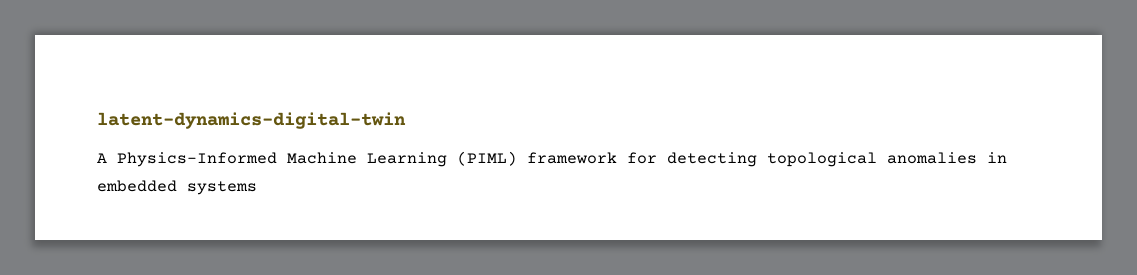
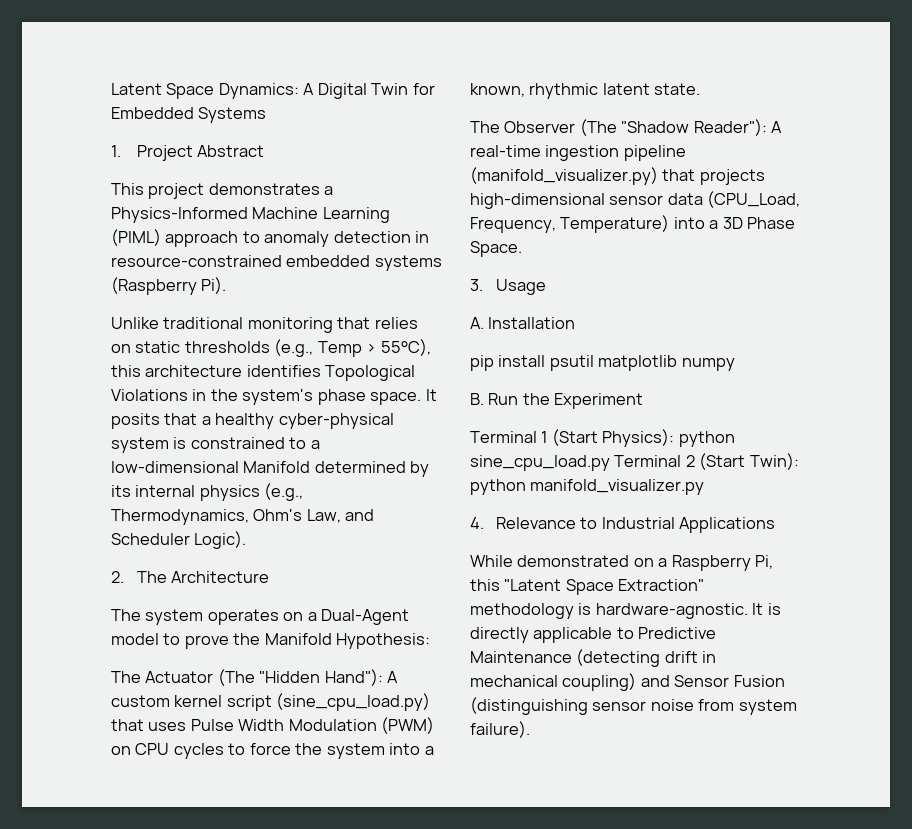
[97,112,406,129] [97,151,1007,167] [97,180,257,195] latent-dynamics-digital-twin // A Physics-Informed Machine Learning (PIML) framework for detecting topological anomalies in embedded systems -> [111,83,435,99] [111,107,267,123] [111,145,265,161] [111,183,334,199] [111,207,390,223] [111,229,430,247] [111,255,442,271] [111,277,227,295] [111,317,418,333] [111,339,431,357] [111,365,416,381] [111,389,437,405] [111,413,394,429] [111,437,320,453] [111,461,430,477] [111,483,304,501] [111,509,375,525] [111,531,247,549] [111,571,270,583] [111,609,410,625] [111,633,431,649] [111,669,399,686] [111,693,431,711] [111,717,435,734] [111,743,434,759] [470,83,701,99] [470,119,783,136] [470,145,686,161] [470,167,765,185] [470,191,801,209] [470,215,796,233] [470,241,522,257] [470,279,546,295] [470,317,576,329] [470,355,735,371] [470,393,644,409] [470,429,735,447] [470,453,799,471] [470,479,705,495] [470,517,776,533] [470,555,774,571] [470,579,705,595] [470,603,781,619] [470,627,717,643] [470,649,717,667] [470,673,785,691] [470,697,797,715] [470,721,530,738] Latent Space Dynamics: A Digital Twin for Embedded Systems // 1. Project Abstract // This project demonstrates a Physics-Informed Machine Learning (PIML) approach to anomaly detection in resource-constrained embedded systems (Raspberry Pi). // Unlike traditional monitoring that relies on static thresholds (e.g., Temp > 55°C), this architecture identifies Topological Violations in the system's phase space. It posits that a healthy cyber-physical system is constrained to a low-dimensional Manifold determined by its internal physics (e.g., Thermodynamics, Ohm's Law, and Scheduler Logic). // 2. The Architecture // The system operates on a Dual-Agent model to prove the Manifold Hypothesis: // The Actuator (The "Hidden Hand"): A custom kernel script (sine_cpu_load.py) that uses Pulse Width Modulation (PWM) on CPU cycles to force the system into a known, rhythmic latent state. // The Observer (The "Shadow Reader"): A real-time ingestion pipeline (manifold_visualizer.py) that projects high-dimensional sensor data (CPU_Load, Frequency, Temperature) into a 3D Phase Space. // 3. Usage // A. Installation // pip install psutil matplotlib numpy // B. Run the Experiment // Terminal 1 (Start Physics): python sine_cpu_load.py Terminal 2 (Start Twin): python manifold_visualizer.py // 4. Relevance to Industrial Applications // While demonstrated on a Raspberry Pi, this "Latent Space Extraction" methodology is hardware-agnostic. It is directly applicable to Predictive Maintenance (detecting drift in mechanical coupling) and Sensor Fusion (distinguishing sensor noise from system failure).

